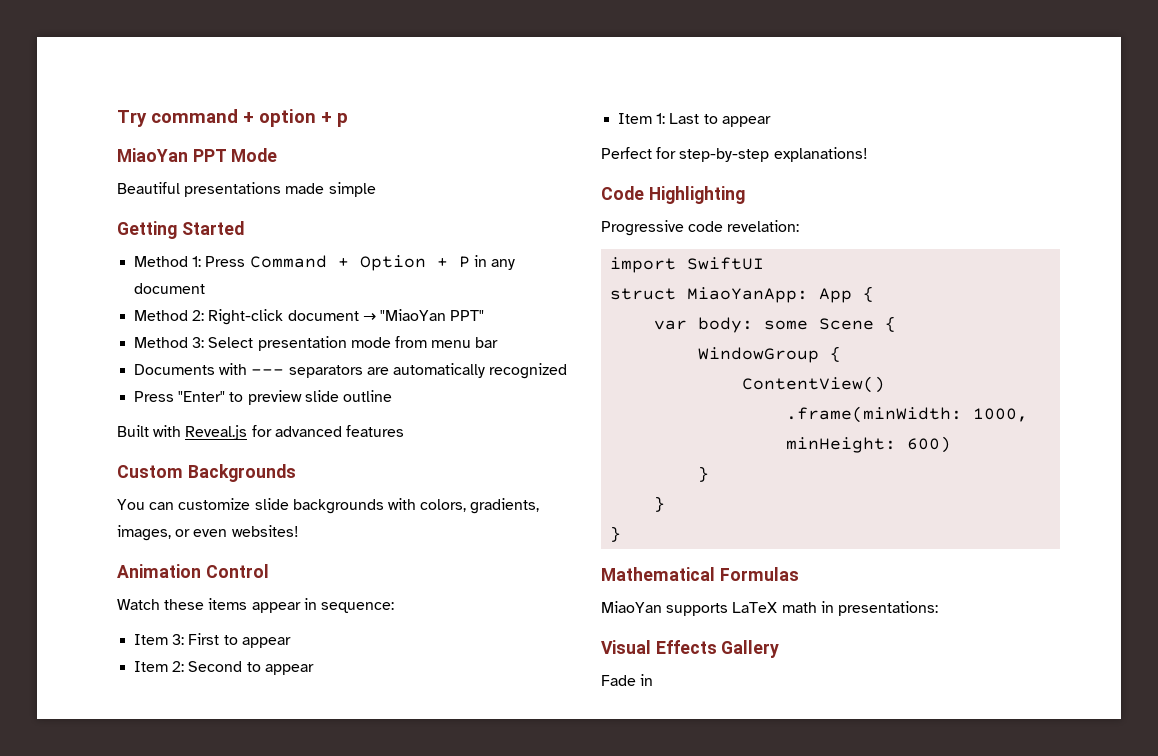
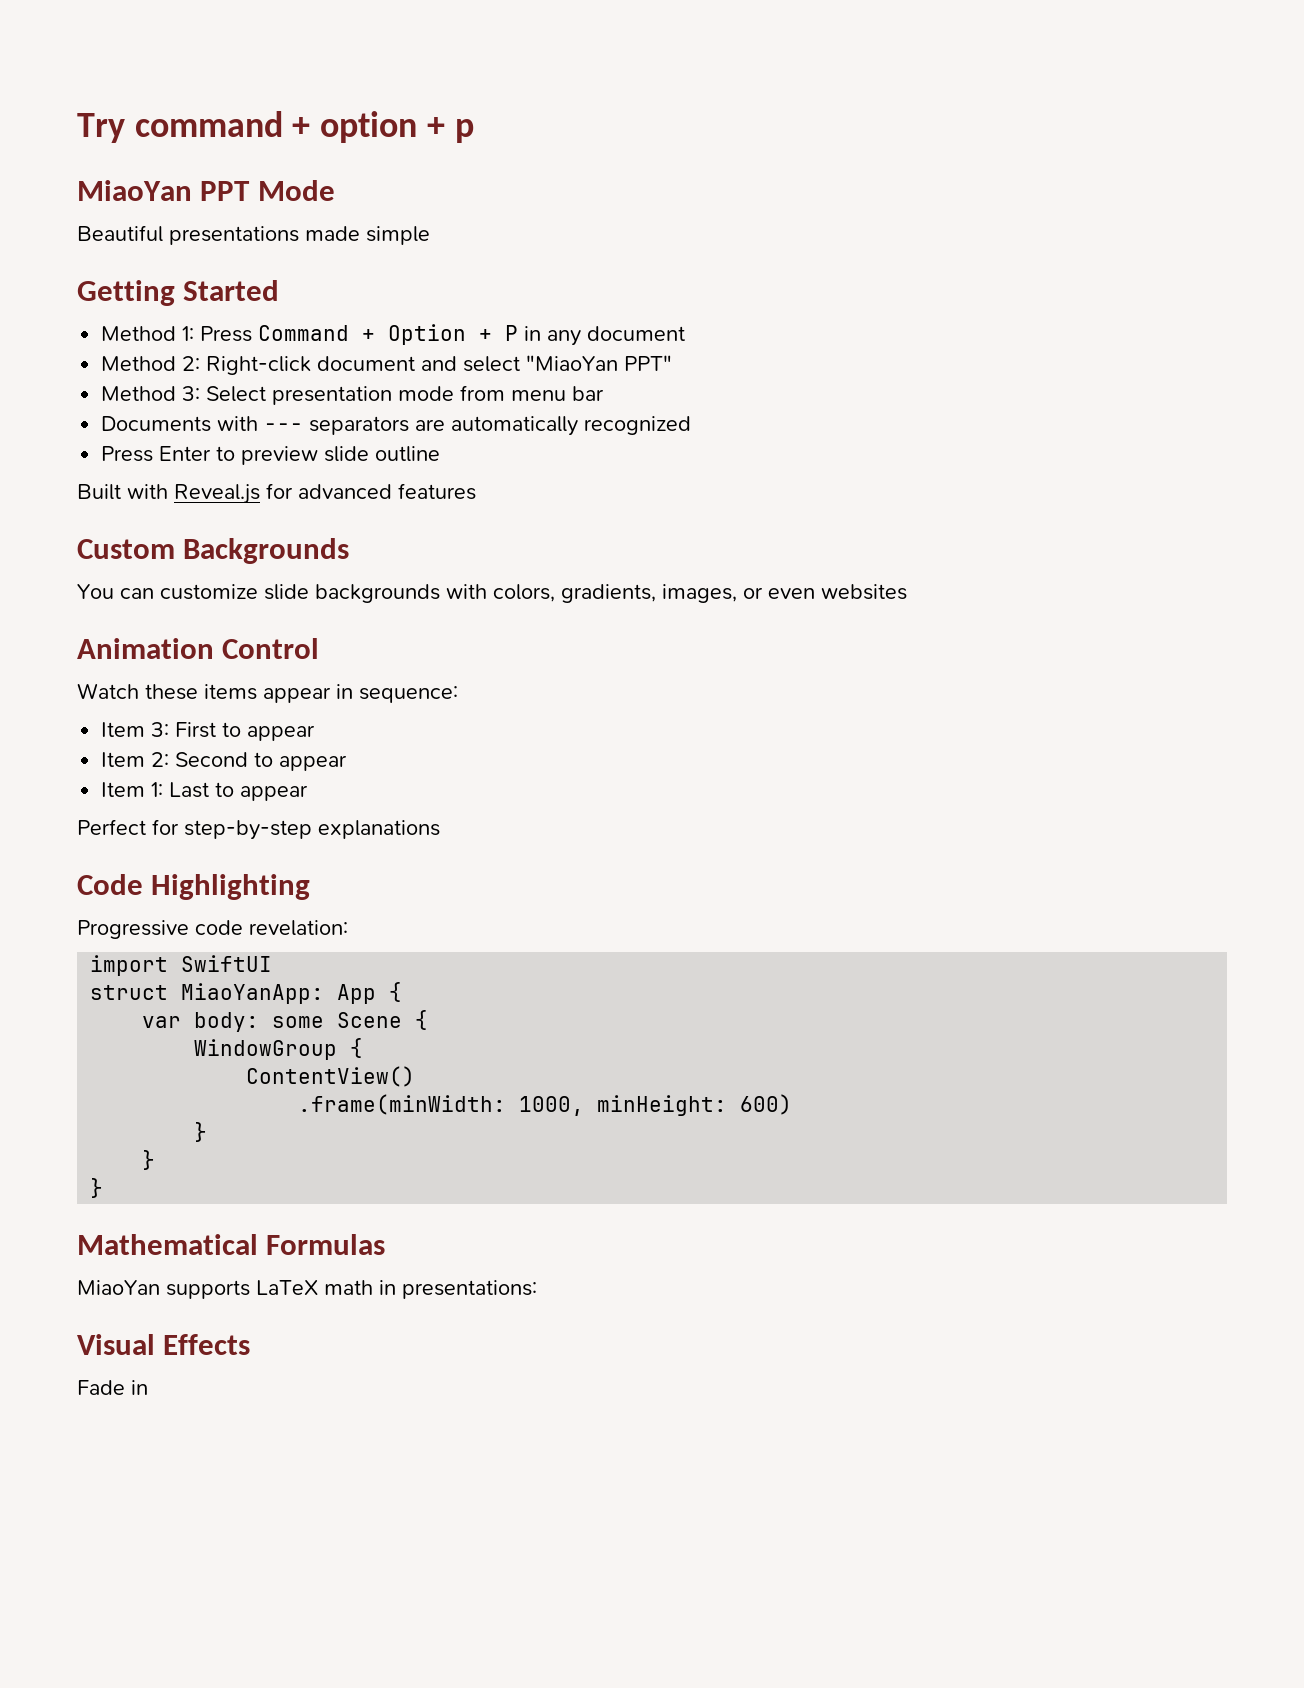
[362,313,376,321] → -> [421,356,521,372] and select
[178,391,226,402] "Enter" -> [159,446,212,461] Enter
[231,525,299,537] websites! -> [821,584,907,600] websites
[773,147,868,162] explanations! -> [318,820,440,839] explanations
[721,640,780,658] Gallery -> (251, 1344) none

